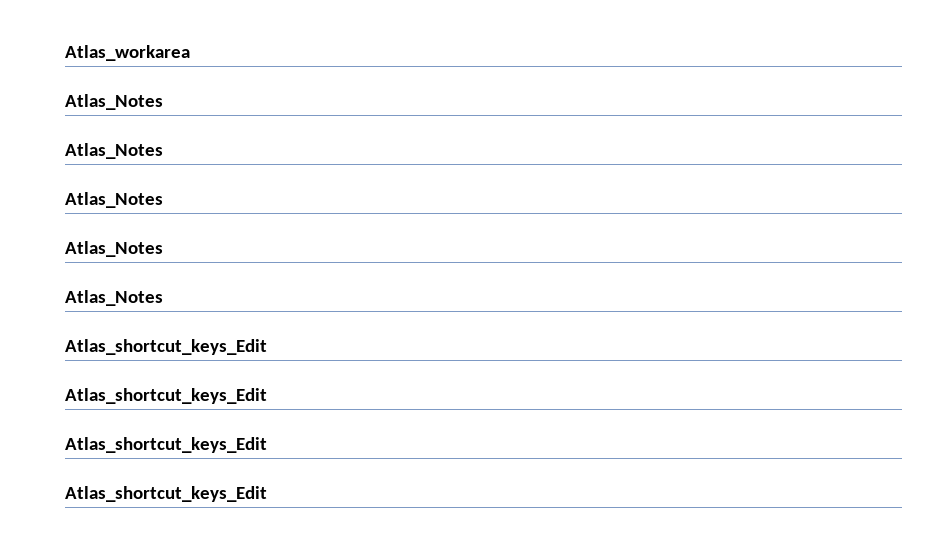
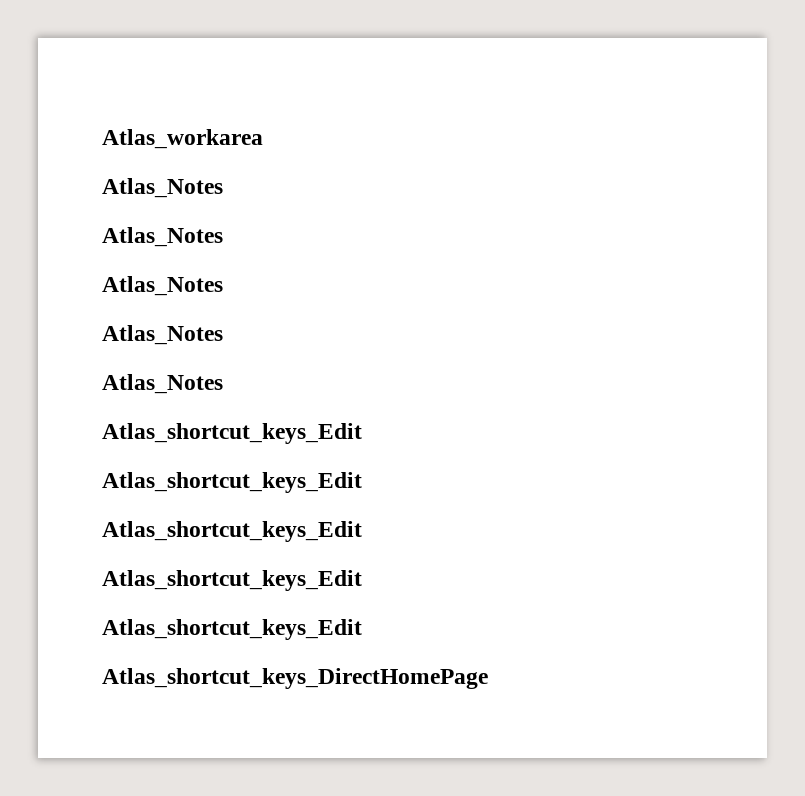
(267, 494) none -> [102,619,362,640] [102,668,488,689] // Atlas_shortcut_keys_Edit // Atlas_shortcut_keys_DirectHomePage

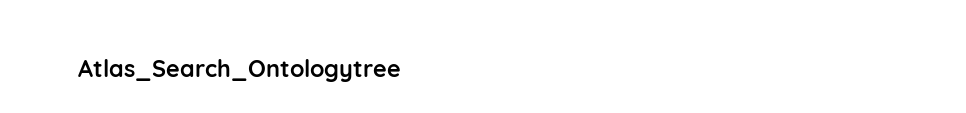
[102,129,263,149] [102,178,223,198] [102,227,223,247] [102,276,223,296] [102,325,223,345] [102,374,223,394] [102,423,362,444] [102,472,362,493] [102,521,362,542] [102,570,362,591] [102,619,362,640] [102,668,488,689] Atlas_workarea // Atlas_Notes // Atlas_Notes // Atlas_Notes // Atlas_Notes // Atlas_Notes // Atlas_shortcut_keys_Edit // Atlas_shortcut_keys_Edit // Atlas_shortcut_keys_Edit // Atlas_shortcut_keys_Edit // Atlas_shortcut_keys_Edit // Atlas_shortcut_keys_DirectHomePage -> [78,59,401,82] Atlas_Search_Ontologytree

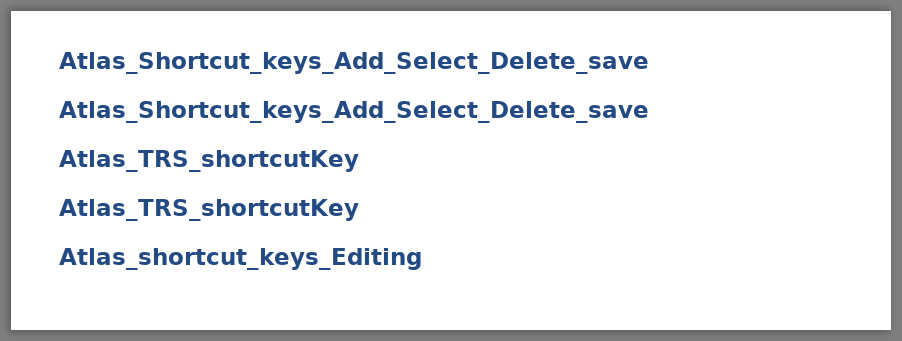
[78,59,401,82] Atlas_Search_Ontologytree -> [59,52,649,74] [59,101,649,123] [59,150,359,172] [59,199,359,221] [59,248,422,270] Atlas_Shortcut_keys_Add_Select_Delete_save // Atlas_Shortcut_keys_Add_Select_Delete_save // Atlas_TRS_shortcutKey // Atlas_TRS_shortcutKey // Atlas_shortcut_keys_Editing

